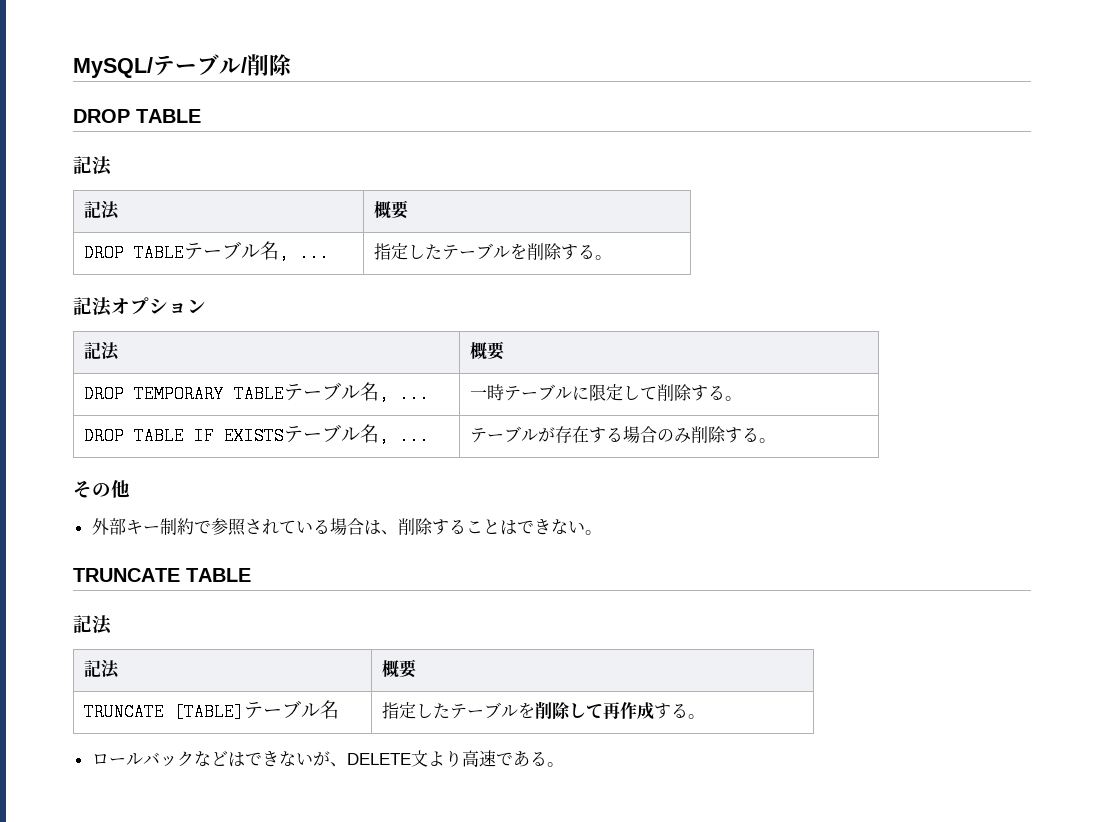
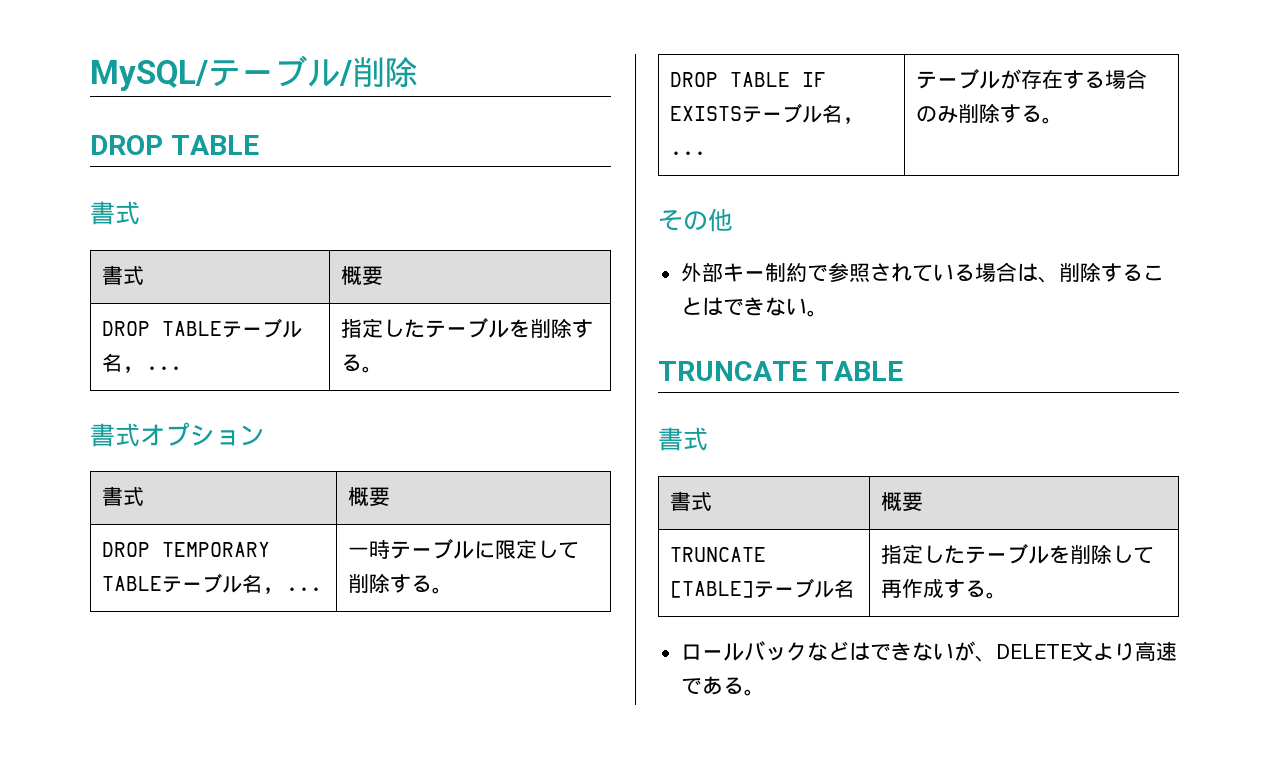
[73,156,112,176] [84,201,121,220] 記法 // 記法 -> [90,201,140,225] [102,265,145,285] 書式 // 書式
[73,297,112,317] 記法 -> [90,423,140,447] 書式
[84,342,121,361] 記法 -> [102,486,145,506] 書式
[73,615,112,635] [84,660,121,679] 記法 // 記法 -> [658,427,708,451] [670,491,713,511] 書式 // 書式

